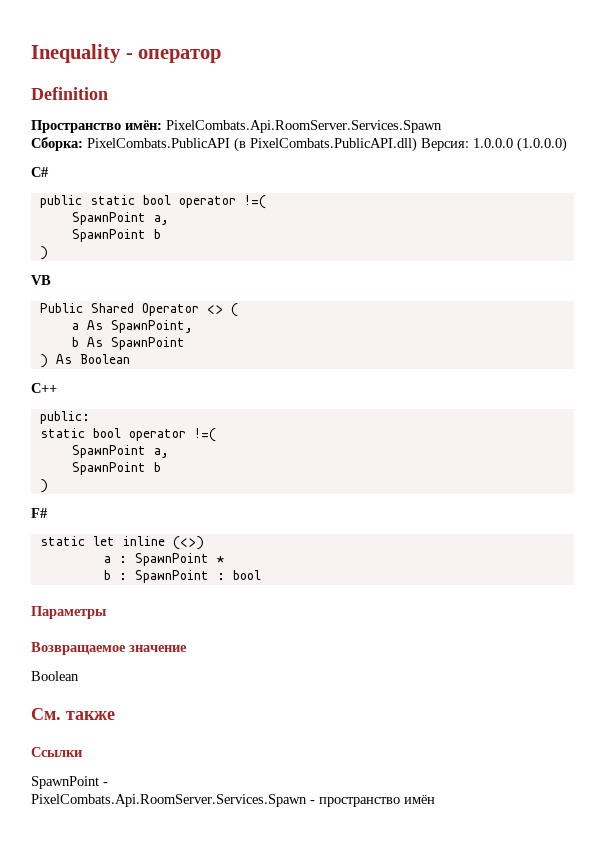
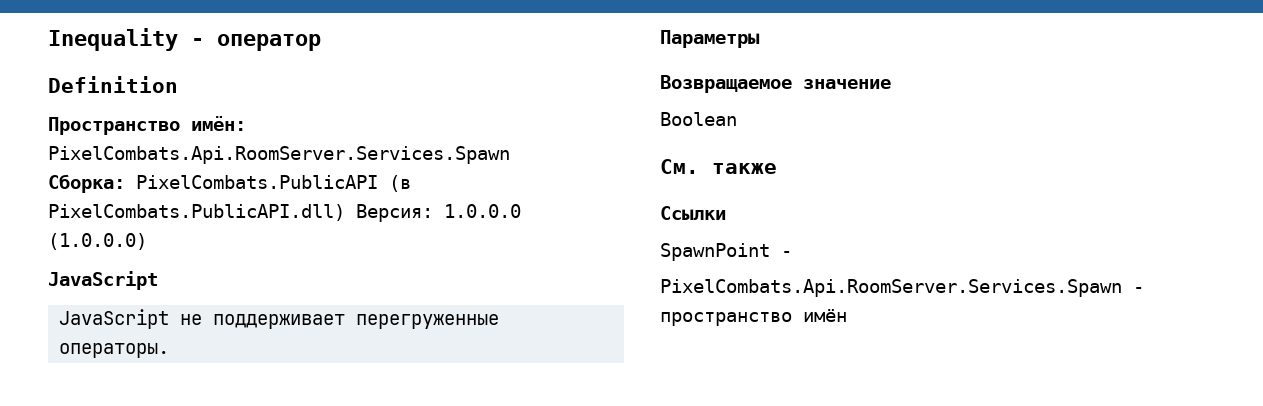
[31,167,49,177] [39,195,266,209] [71,212,169,225] [71,229,161,242] [39,246,48,260] [31,275,51,285] [39,303,238,317] [71,320,193,333] [71,337,185,350] [39,354,130,368] [31,383,57,393] [39,411,90,424] [39,428,216,442] [71,445,169,458] [71,462,161,475] [39,479,48,493] [31,508,48,518] [39,536,204,550] [103,553,224,566] [103,570,261,583] C# // public static bool operator !=( // SpawnPoint a, // SpawnPoint b // ) // VB // Public Shared Operator <> ( // a As SpawnPoint, // b As SpawnPoint // ) As Boolean // C++ // public: // static bool operator !=( // SpawnPoint a, // SpawnPoint b // ) // F# // static let inline (<>) // a : SpawnPoint * // b : SpawnPoint : bool -> [48,271,158,290] [59,309,500,329] [59,343,170,358] JavaScript // JavaScript не поддерживает перегруженные операторы.

